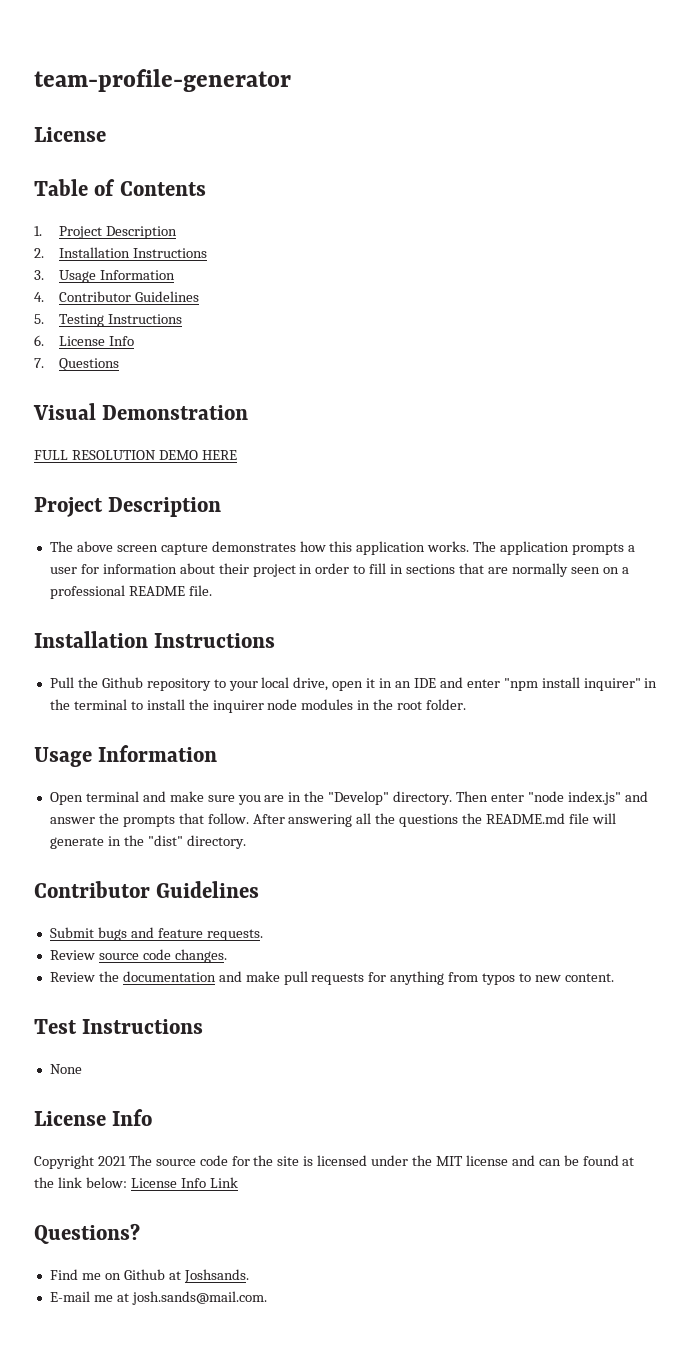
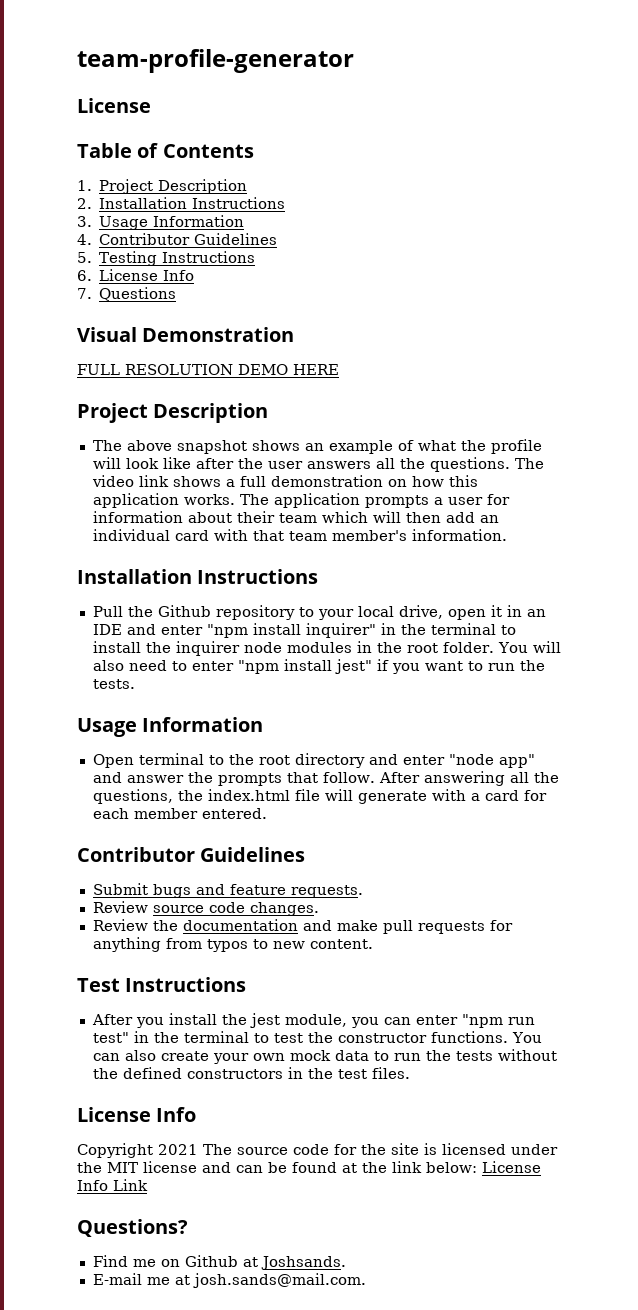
[116,541,296,555] screen capture demonstrates -> [176,439,542,454] [92,457,544,472] [91,475,407,487] snapshot shows an example of what the profile will look like after the user answers all the questions. The video link shows a full demonstration on
[252,563,629,577] [49,585,212,599] project in order to fill in sections that are normally seen on a professional README file. -> [278,511,499,523] [92,529,507,541] team which will then add an individual card with that team member's information.
[34,745,218,767] [49,791,489,805] // Usage Information // Open terminal and make sure you are in the "Develop" directory. Then -> [497,641,561,653] [92,659,545,674] [92,679,135,689] [77,717,264,737] [92,753,398,768] You will also need to enter "npm install jest" if you want to run the tests. // Usage Information // Open terminal to the root directory and
[567,791,621,805] index.js" -> [498,754,535,768] app"
[399,813,616,827] [49,835,246,849] questions the README.md file will generate in the "dist" directory. -> [92,789,547,804] [92,808,267,819] questions, the index.html file will generate with a card for each member entered.
[49,1064,82,1074] // None -> [91,1013,535,1028] [92,1031,542,1043] [92,1049,557,1064] [92,1067,410,1079] // After you install the jest module, you can enter "npm run test" in the terminal to test the constructor functions. You can also create your own mock data to run the tests without the defined constructors in the test files.

